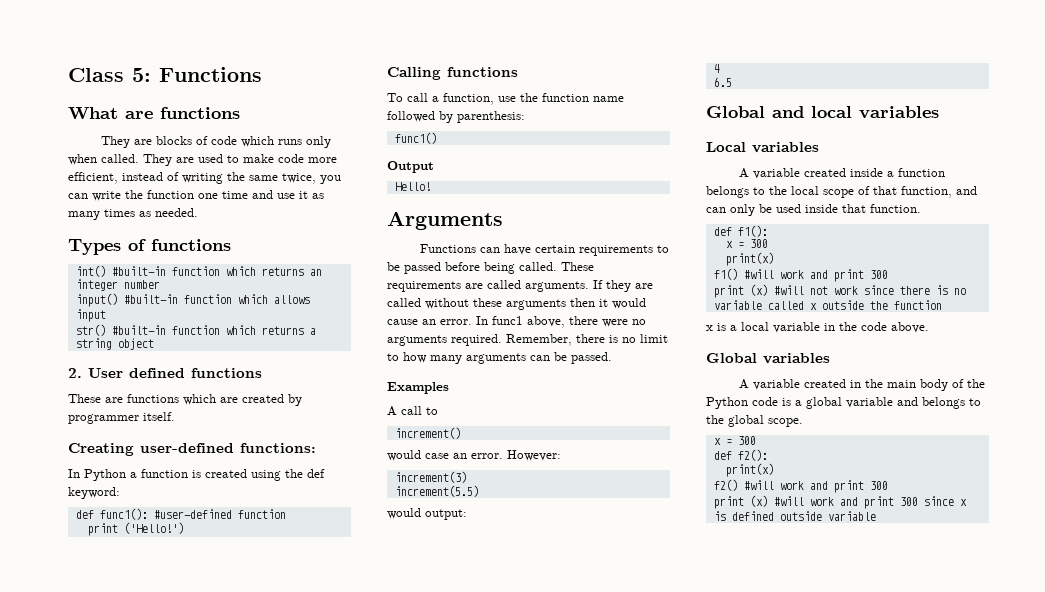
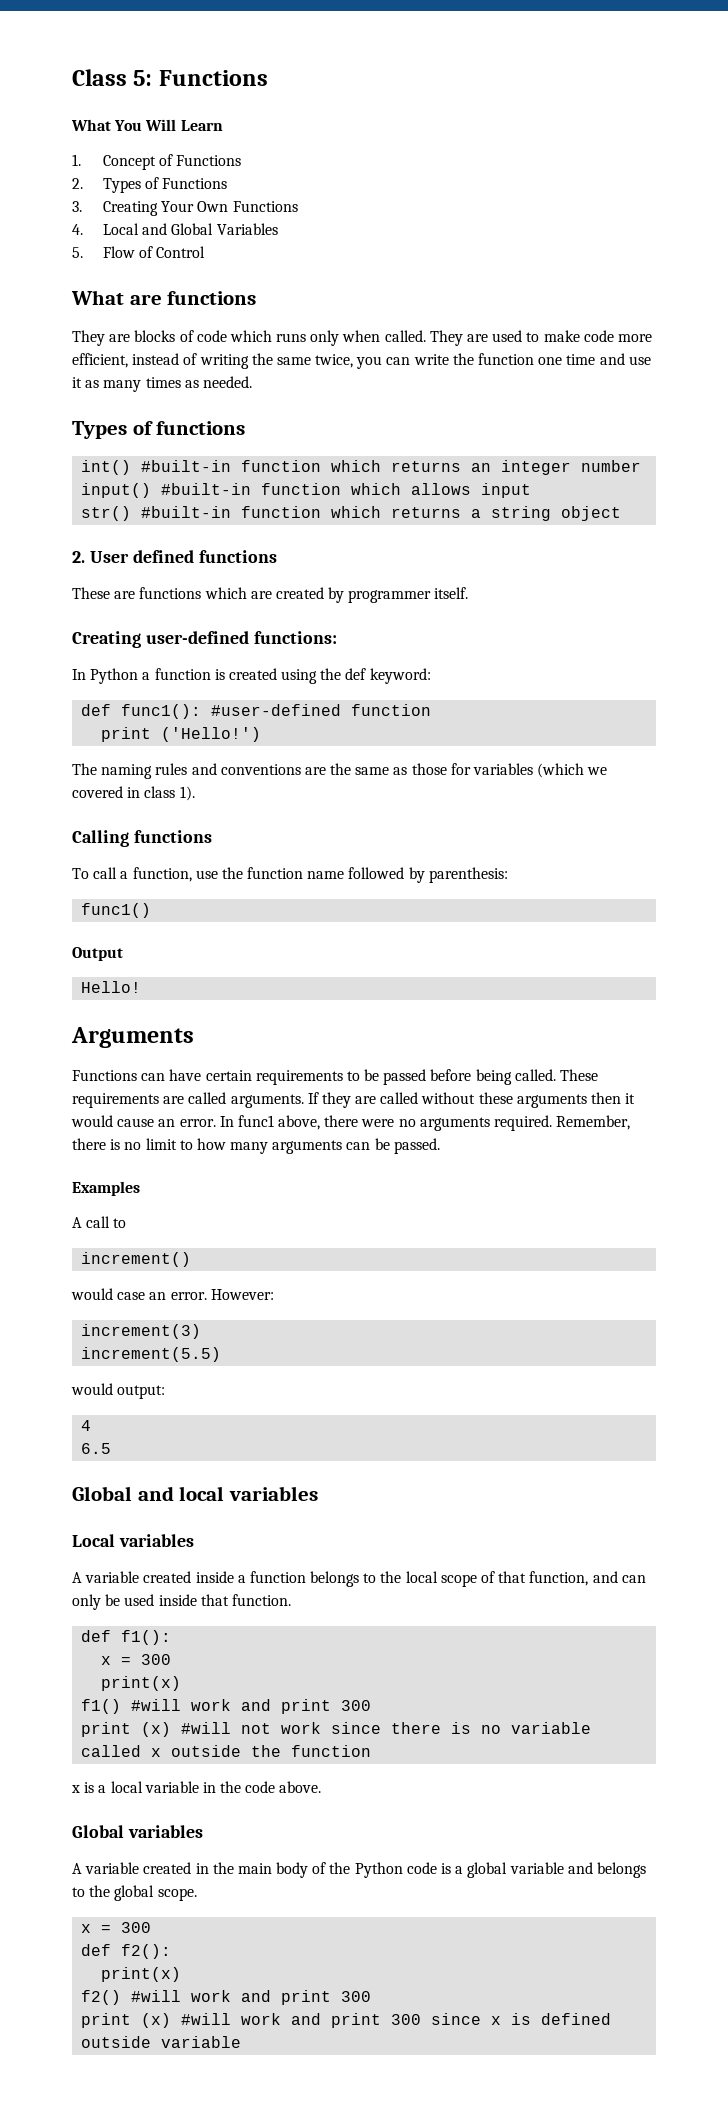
(262, 74) none -> [71,119,223,131] [72,154,242,170] [72,177,228,193] [72,201,298,216] [72,223,278,235] [72,246,206,258] // What You Will Learn // 1. Concept of Functions // 2. Types of Functions // 3. Creating Your Own Functions // 4. Local and Global Variables // 5. Flow of Control
(184, 528) none -> [72,763,608,779] [72,786,195,801] // The naming rules and conventions are the same as those for variables (which we covered in class 1).

